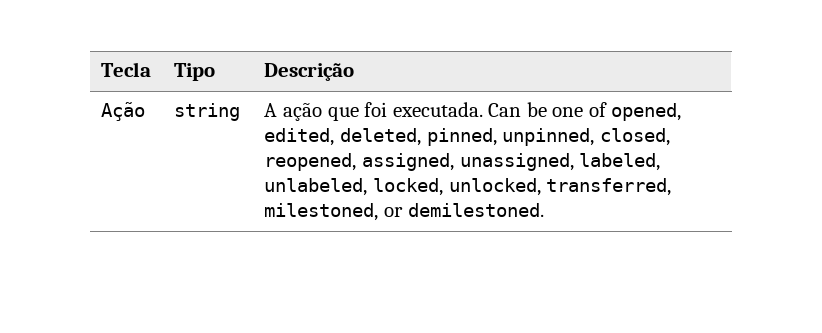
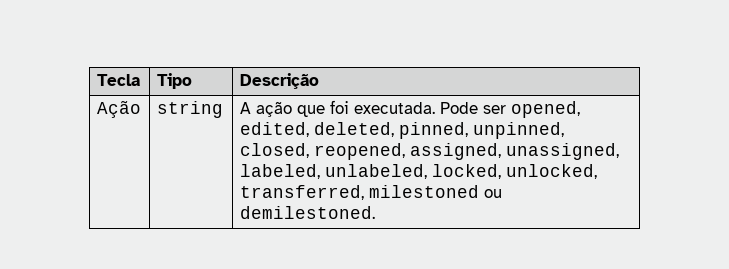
[488,102,607,117] Can be one of -> [439,102,506,114] Pode ser
[264,203,403,221] milestoned, or -> [368,185,502,198] milestoned ou

